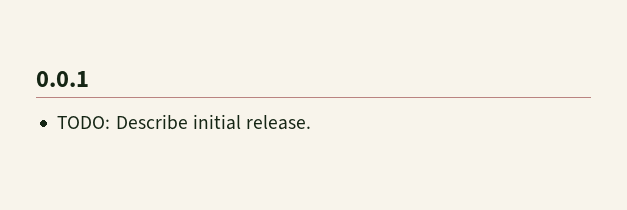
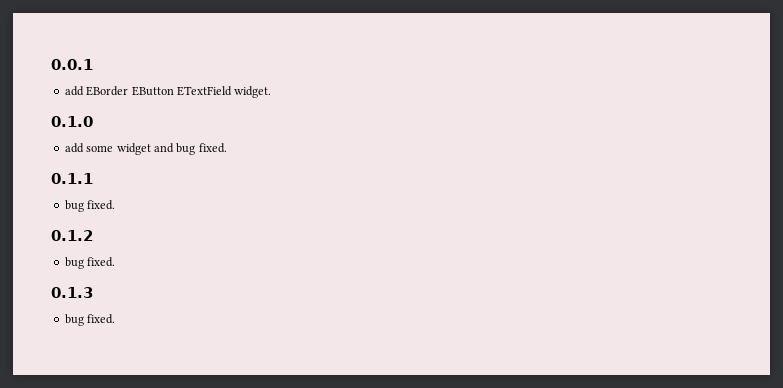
[57,114,312,130] TODO: Describe initial release. -> [64,86,272,98] [51,116,93,127] [64,143,227,155] [51,173,93,184] [64,200,116,212] [51,230,93,241] [64,257,116,269] [51,287,93,298] [64,314,116,326] add EBorder EButton ETextField widget. // 0.1.0 // add some widget and bug fixed. // 0.1.1 // bug fixed. // 0.1.2 // bug fixed. // 0.1.3 // bug fixed.

